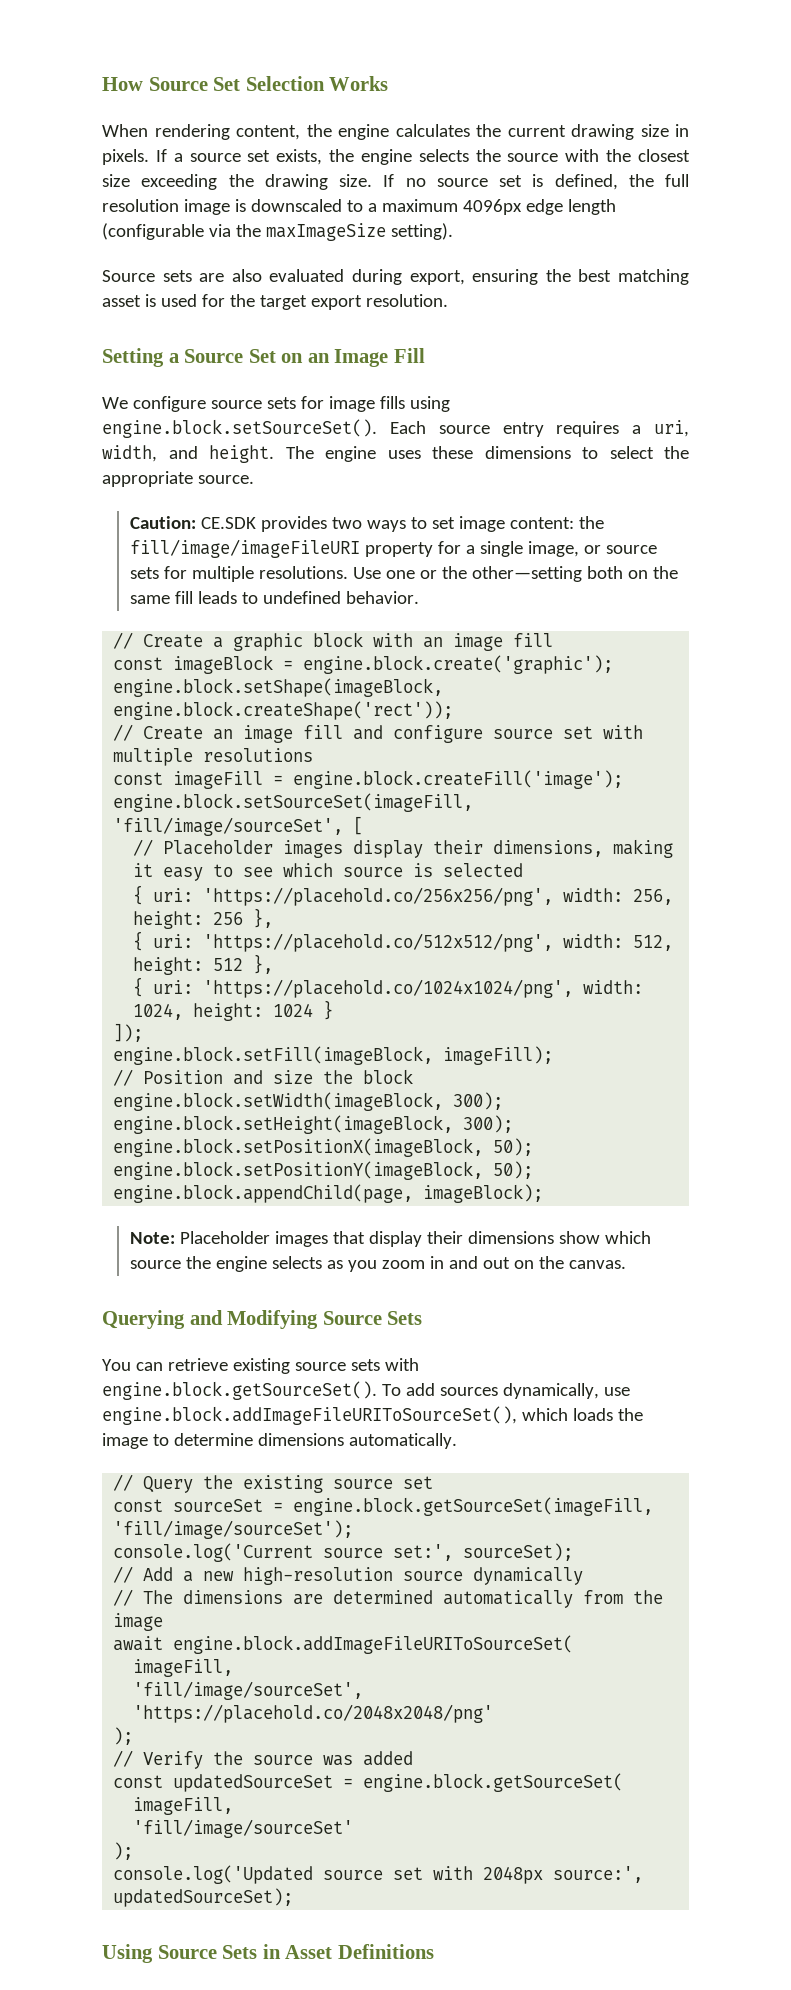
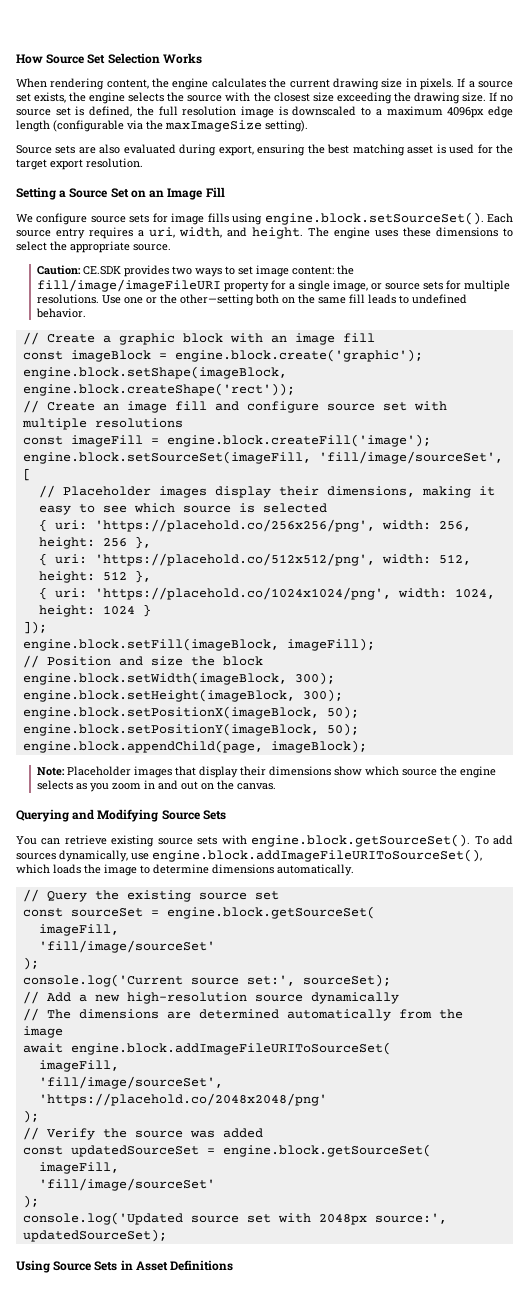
[293,1497,654,1516] [113,1520,354,1539] engine.block.getSourceSet(imageFill, 'fill/image/sourceSet'); -> [166,906,375,919] [38,924,119,936] [38,940,215,953] [22,957,39,970] engine.block.getSourceSet( // imageFill, // 'fill/image/sourceSet' // );

